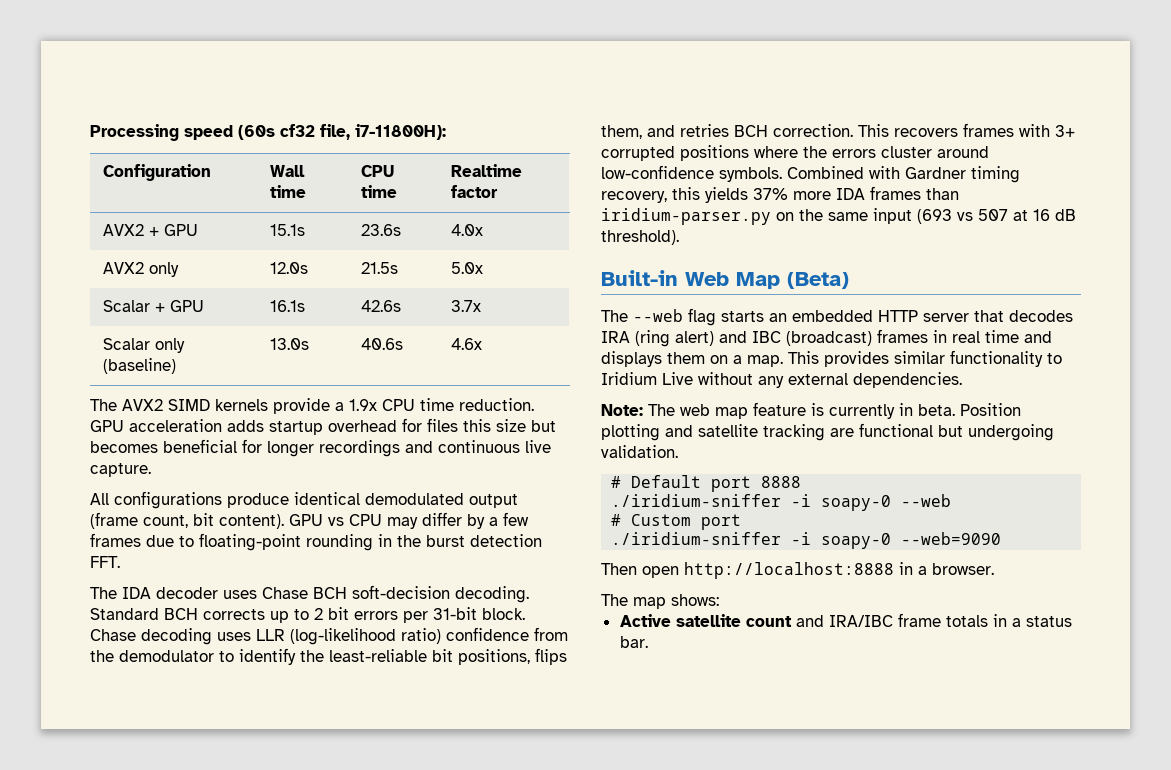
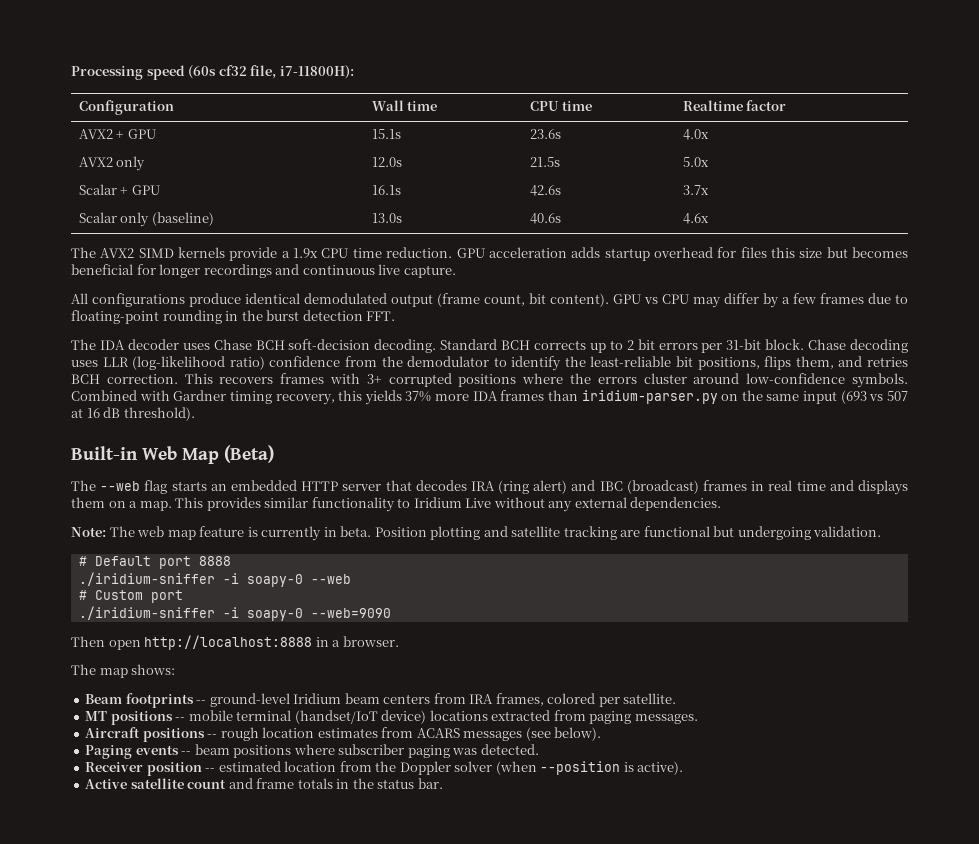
(719, 600) none -> [85,693,677,708] [85,710,698,725] [85,727,602,742] [85,744,539,759] [85,761,684,776] // Beam footprints -- ground-level Iridium beam centers from IRA frames, colored per satellite. // MT positions -- mobile terminal (handset/IoT device) locations extracted from paging messages. // Aircraft positions -- rough location estimates from ACARS messages (see below). // Paging events -- beam positions where subscriber paging was detected. // Receiver position -- estimated location from the Doppler solver (when --position is active).
[828,615,893,627] IRA/IBC -> (253, 783) none
[1011,618,1021,627] a -> [352,778,374,789] the

